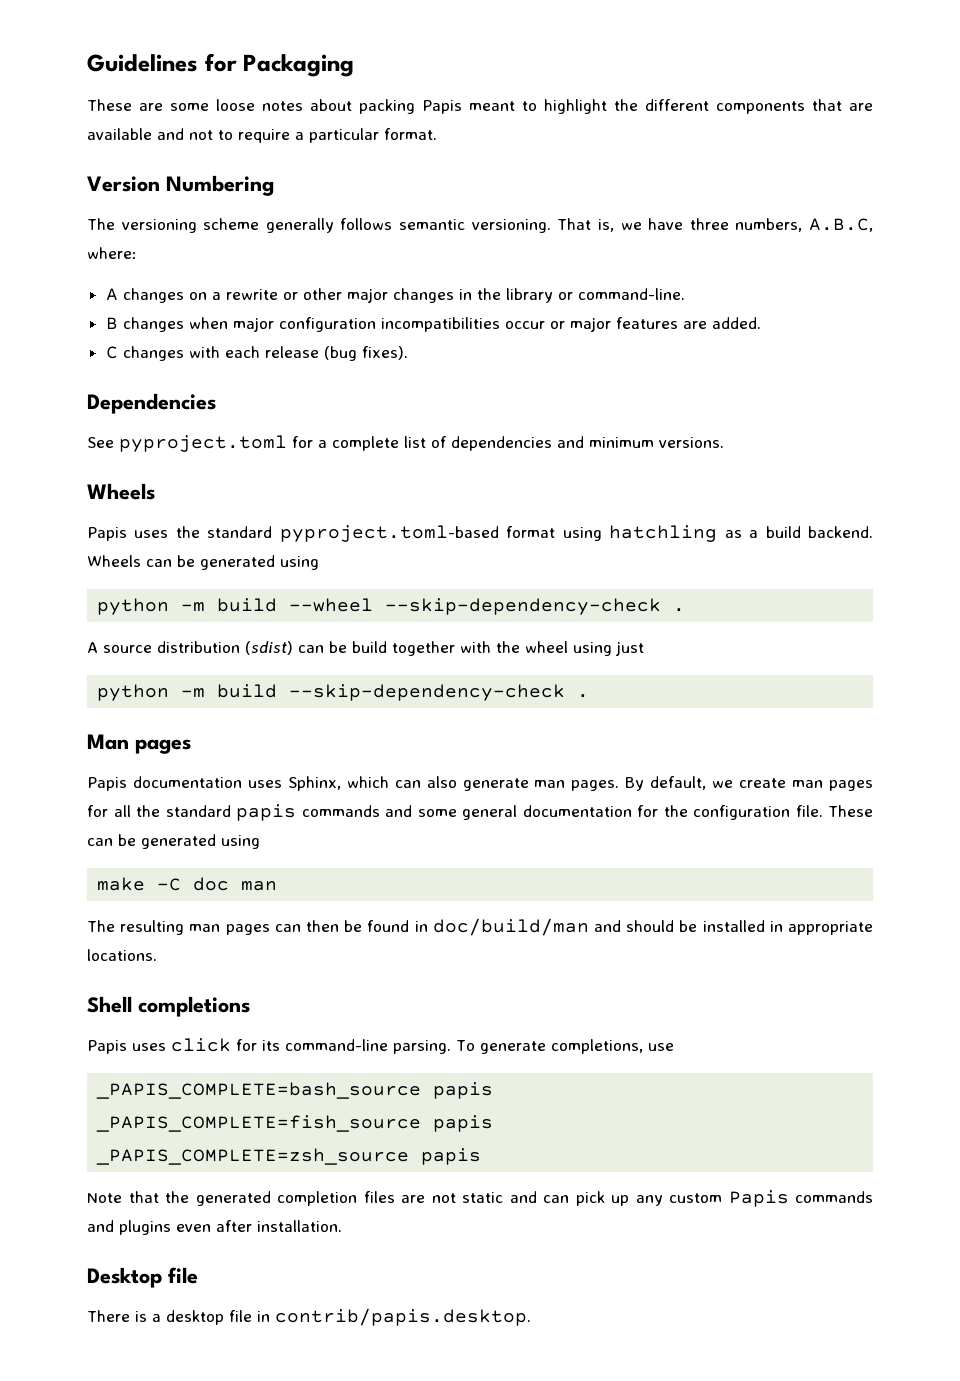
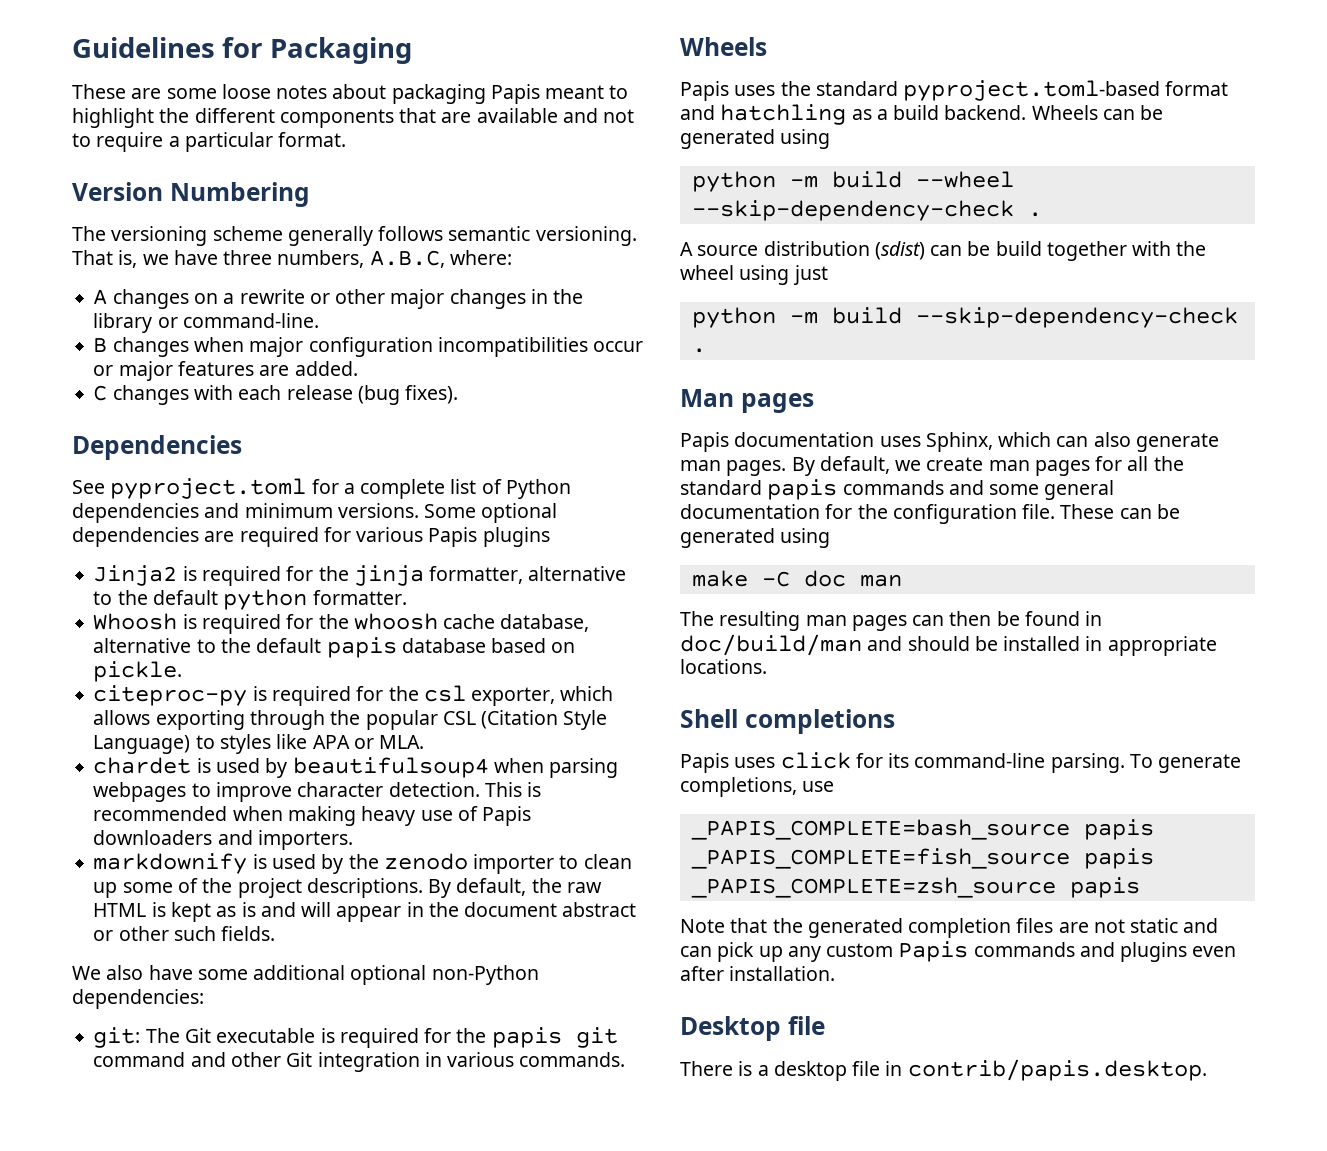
[359,99,415,114] packing -> [391,84,486,104] packaging
(447, 442) none -> [505,479,571,499] Python
(724, 442) none -> [424,503,558,523] [72,527,550,547] [93,565,627,586] [93,589,407,610] [93,613,590,634] [93,637,576,658] [93,661,183,682] [93,685,614,706] [93,710,608,730] [93,734,425,754] [93,757,619,778] [93,782,542,802] [93,806,532,826] [93,830,353,850] [93,853,632,874] [93,878,602,898] [93,902,637,922] [93,926,276,941] [72,965,539,985] [72,989,204,1009] [93,1027,618,1048] [93,1052,626,1072] Some optional dependencies are required for various Papis plugins // Jinja2 is required for the jinja formatter, alternative to the default python formatter. // Whoosh is required for the whoosh cache database, alternative to the default papis database based on pickle. // citeproc-py is required for the csl exporter, which allows exporting through the popular CSL (Citation Style Language) to styles like APA or MLA. // chardet is used by beautifulsoup4 when parsing webpages to improve character detection. This is recommended when making heavy use of Papis downloaders and importers. // markdownify is used by the zenodo importer to clean up some of the project descriptions. By default, the raw HTML is kept as is and will appear in the document abstract or other such fields. // We also have some additional optional non-Python dependencies: // git: The Git executable is required for the papis git command and other Git integration in various commands.
[562,527,602,541] using -> [680,105,715,120] and

